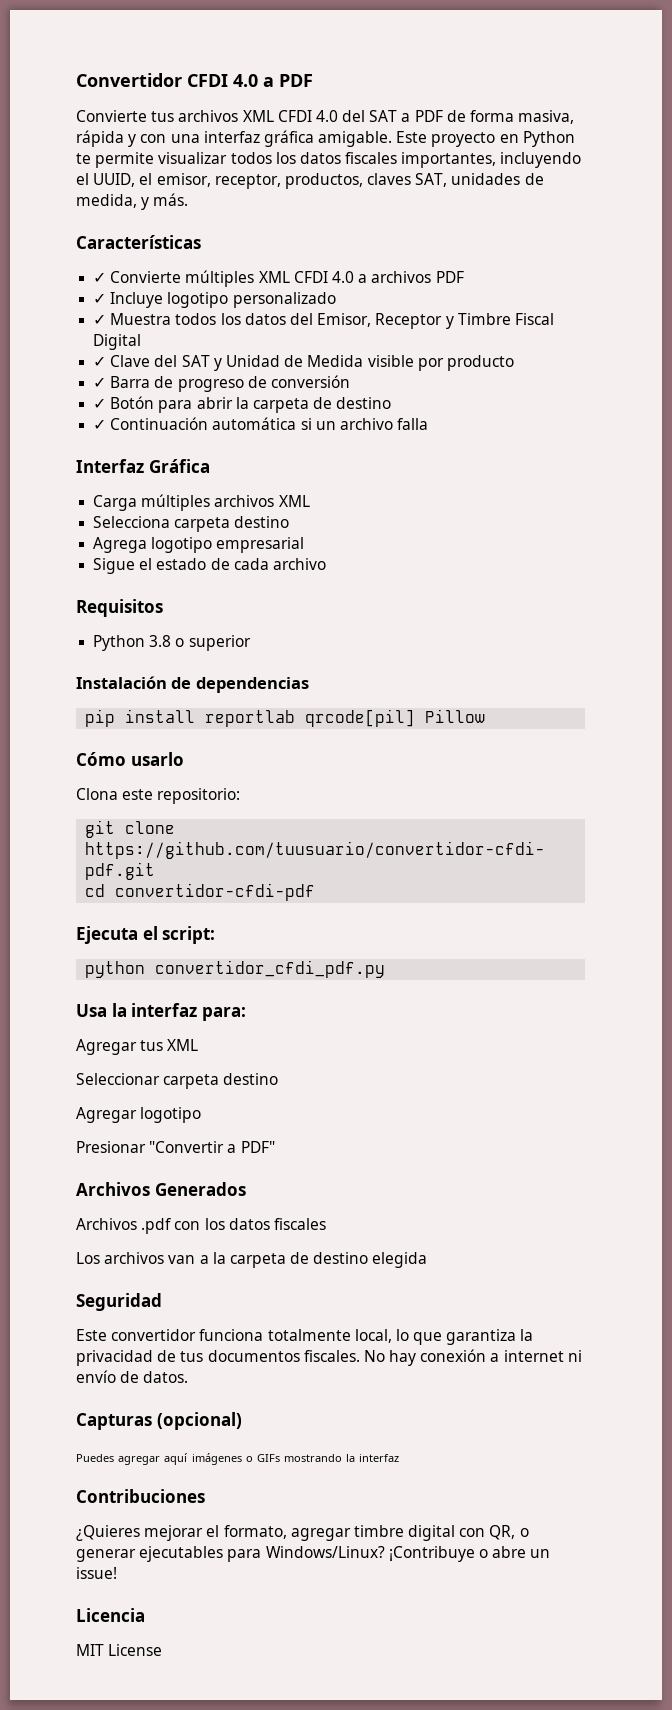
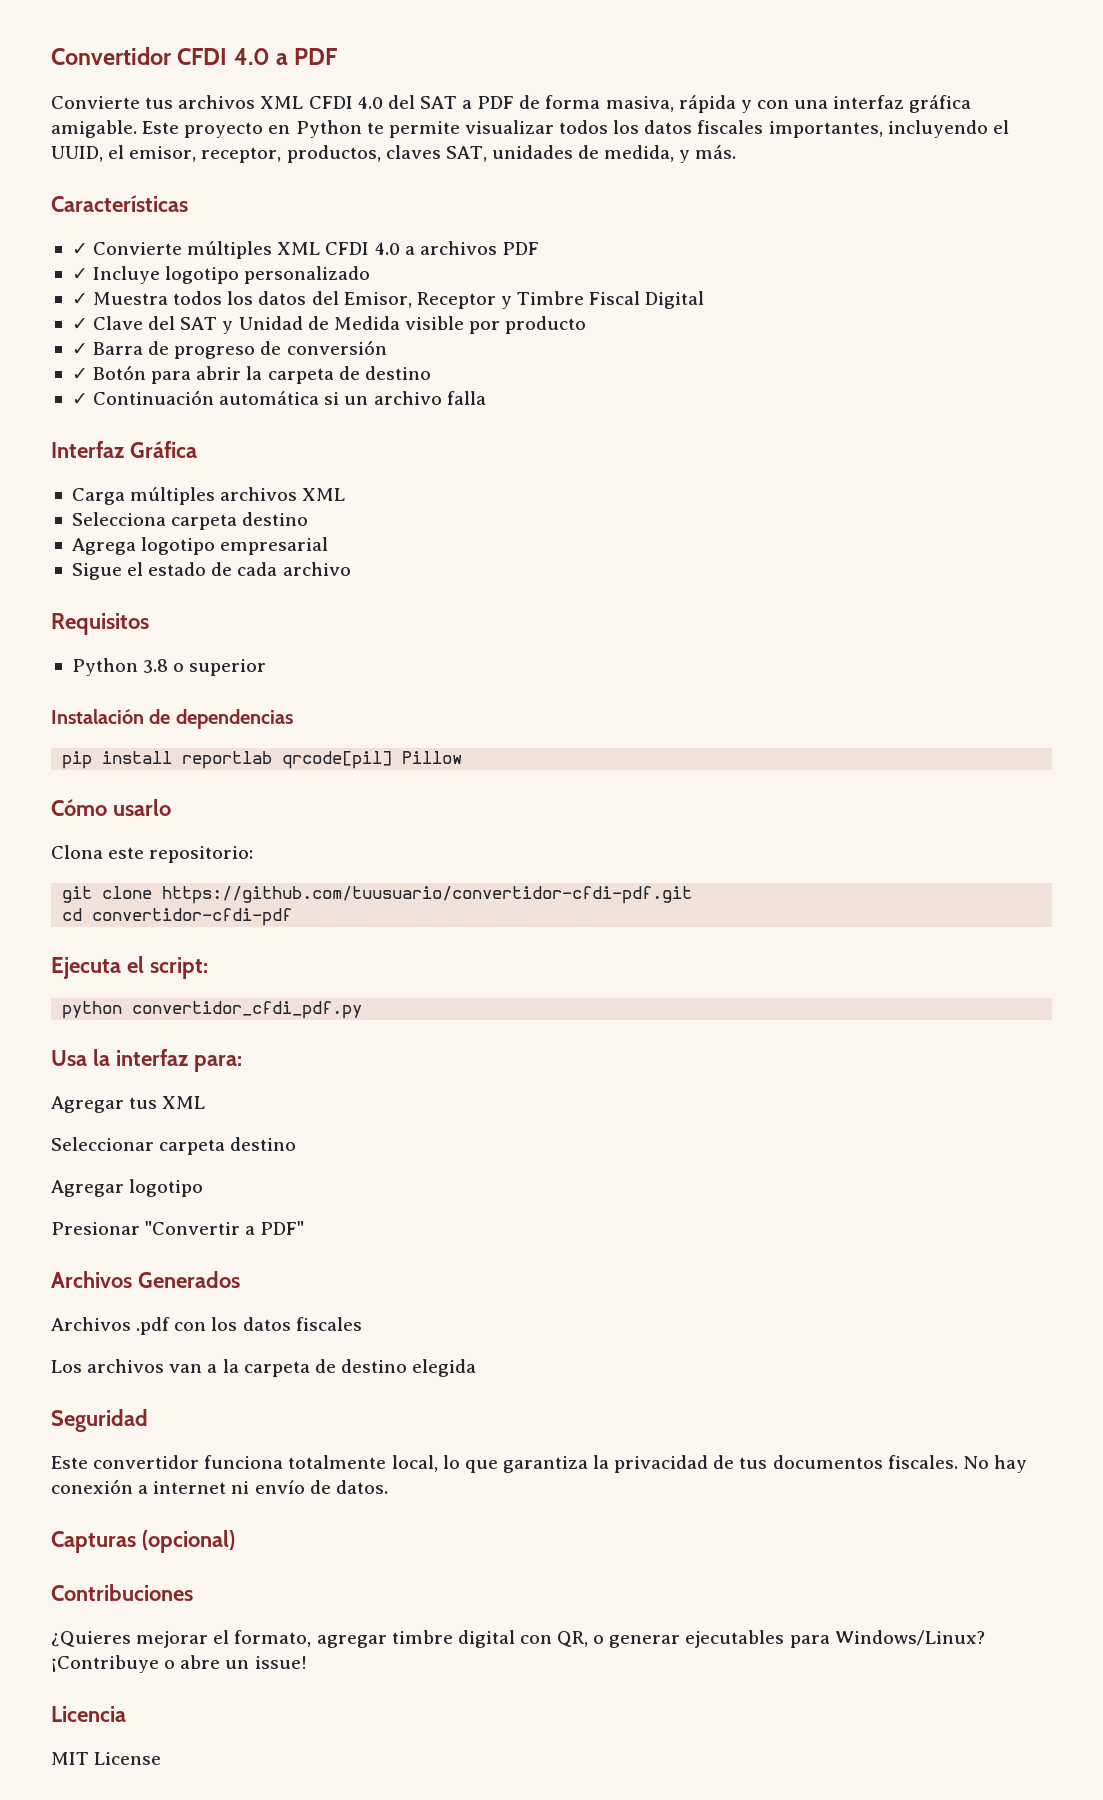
[76,1453,400,1465] // Puedes agregar aquí imágenes o GIFs mostrando la interfaz -> (235, 1541) none

